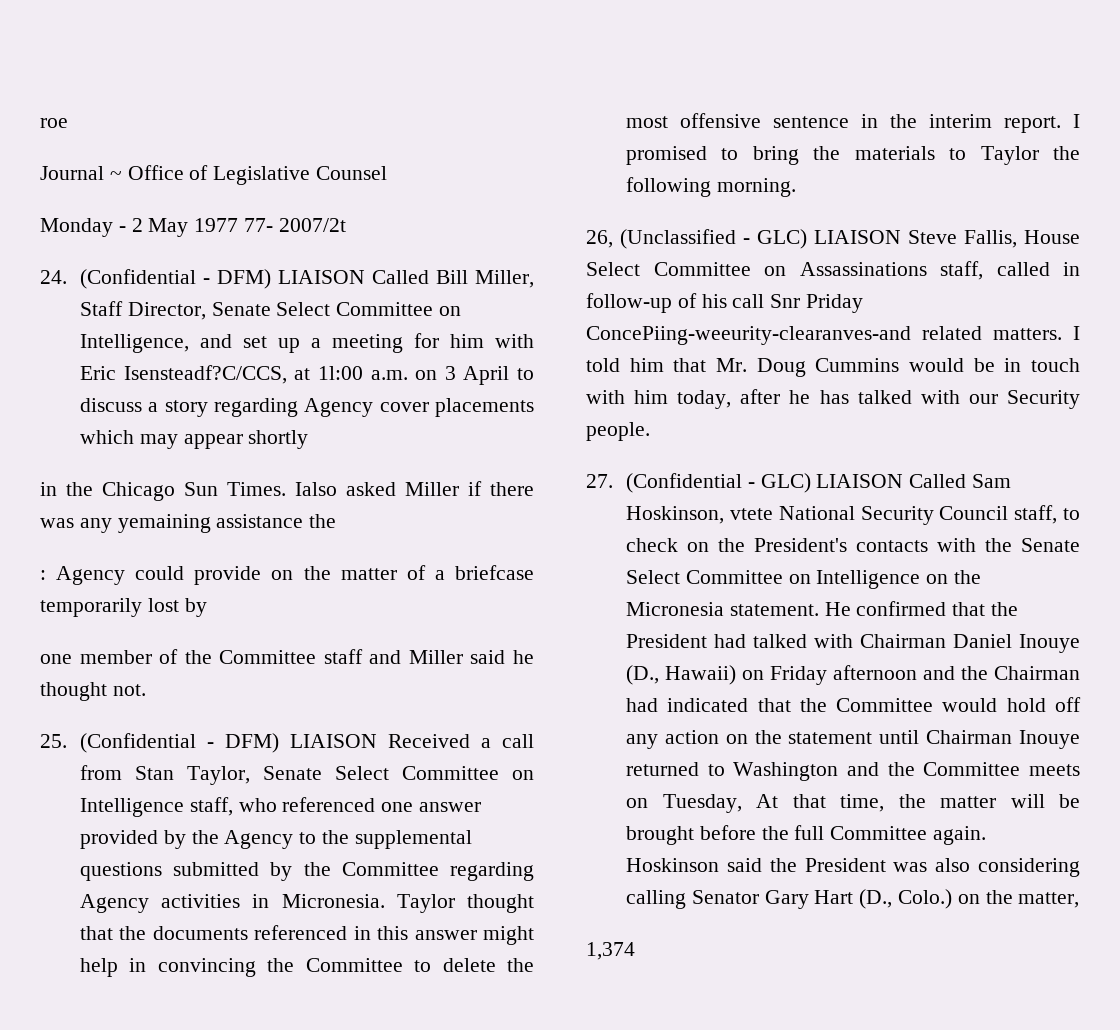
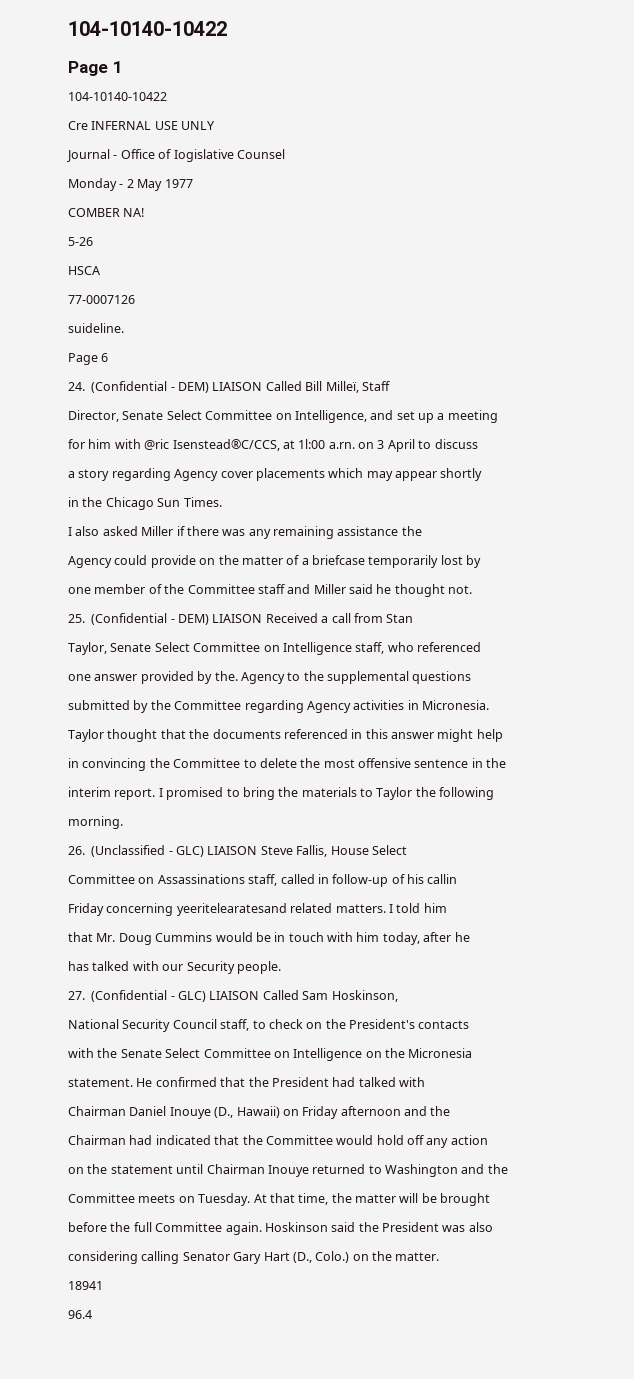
[40,118,68,128] roe -> [68,21,227,36] [68,61,123,76] [68,92,167,101] [68,121,216,130] 104-10140-10422 // Page 1 // 104-10140-10422 // Cre INFERNAL USE UNLY
[109,171,122,180] ~ -> [113,155,118,159] -
[213,166,311,185] Legislative -> [173,149,234,162] Iogislative
[244,218,346,232] 77- 2007/2t -> [68,208,145,217] [68,237,93,246] [68,266,100,275] [68,295,135,304] [68,323,124,333] [68,353,109,365] // COMBER NA! // 5-26 // HSCA // 77-0007126 // suideline. // Page 6
[217,269,272,289] DFM) -> [178,382,209,393] DEM)
[474,270,534,288] Miller, -> [325,381,359,393] Milleï,
(124, 308) none -> (390, 386) //
(404, 343) none -> (498, 416) //
[80,365,287,384] Eric Isensteadf?C/CCS, -> [144,439,280,451] @ric Isenstead®C/CCS,
[370,370,408,380] a.m. -> [328,442,355,449] a.rn.
(143, 405) none -> (478, 444) //
[295,482,337,496] Ialso -> [68,526,100,536] // I also
[117,514,211,533] yemaining -> [273,526,334,539] remaining
[40,570,46,580] : -> (422, 531) none
[225,733,280,753] DFM) -> [178,614,209,625] DEM)
(175, 773) none -> (414, 618) //
(376, 804) none -> (481, 647) //
[191,830,219,844] the -> [214,671,238,681] the.
(163, 871) none -> (472, 677) //
(385, 901) none -> (489, 705) //
(119, 967) none -> (503, 735) //
(918, 121) none -> (507, 763) //
(712, 187) none -> (495, 793) //
[586,230,613,248] 26, -> [68,846,85,855] 26.
(640, 269) none -> (407, 850) //
[732,294,864,313] [586,326,911,345] call Snr Priday ConcePiing-weeurity-clearanves-and -> [427,874,458,884] [68,903,287,916] callin // Friday concerning yeeritelearatesand
(664, 365) none -> (447, 908) //
(811, 397) none -> (470, 937) //
[729,508,773,520] vtete -> (398, 996) //
(929, 546) none -> (470, 1024) //
(725, 609) none -> (473, 1053) //
(854, 641) none -> (425, 1082) //
(989, 673) none -> (451, 1111) //
(719, 737) none -> (488, 1140) //
(915, 769) none -> (508, 1169) //
[662,794,742,813] Tuesday, -> [198,1193,251,1206] Tuesday.
(695, 835) none -> (491, 1199) //
(971, 865) none -> (493, 1227) //
[1018,892,1080,908] [586,942,635,960] matter, // 1,374 -> [395,1252,440,1261] [68,1281,103,1290] [68,1310,92,1319] matter. // 18941 // 96.4

